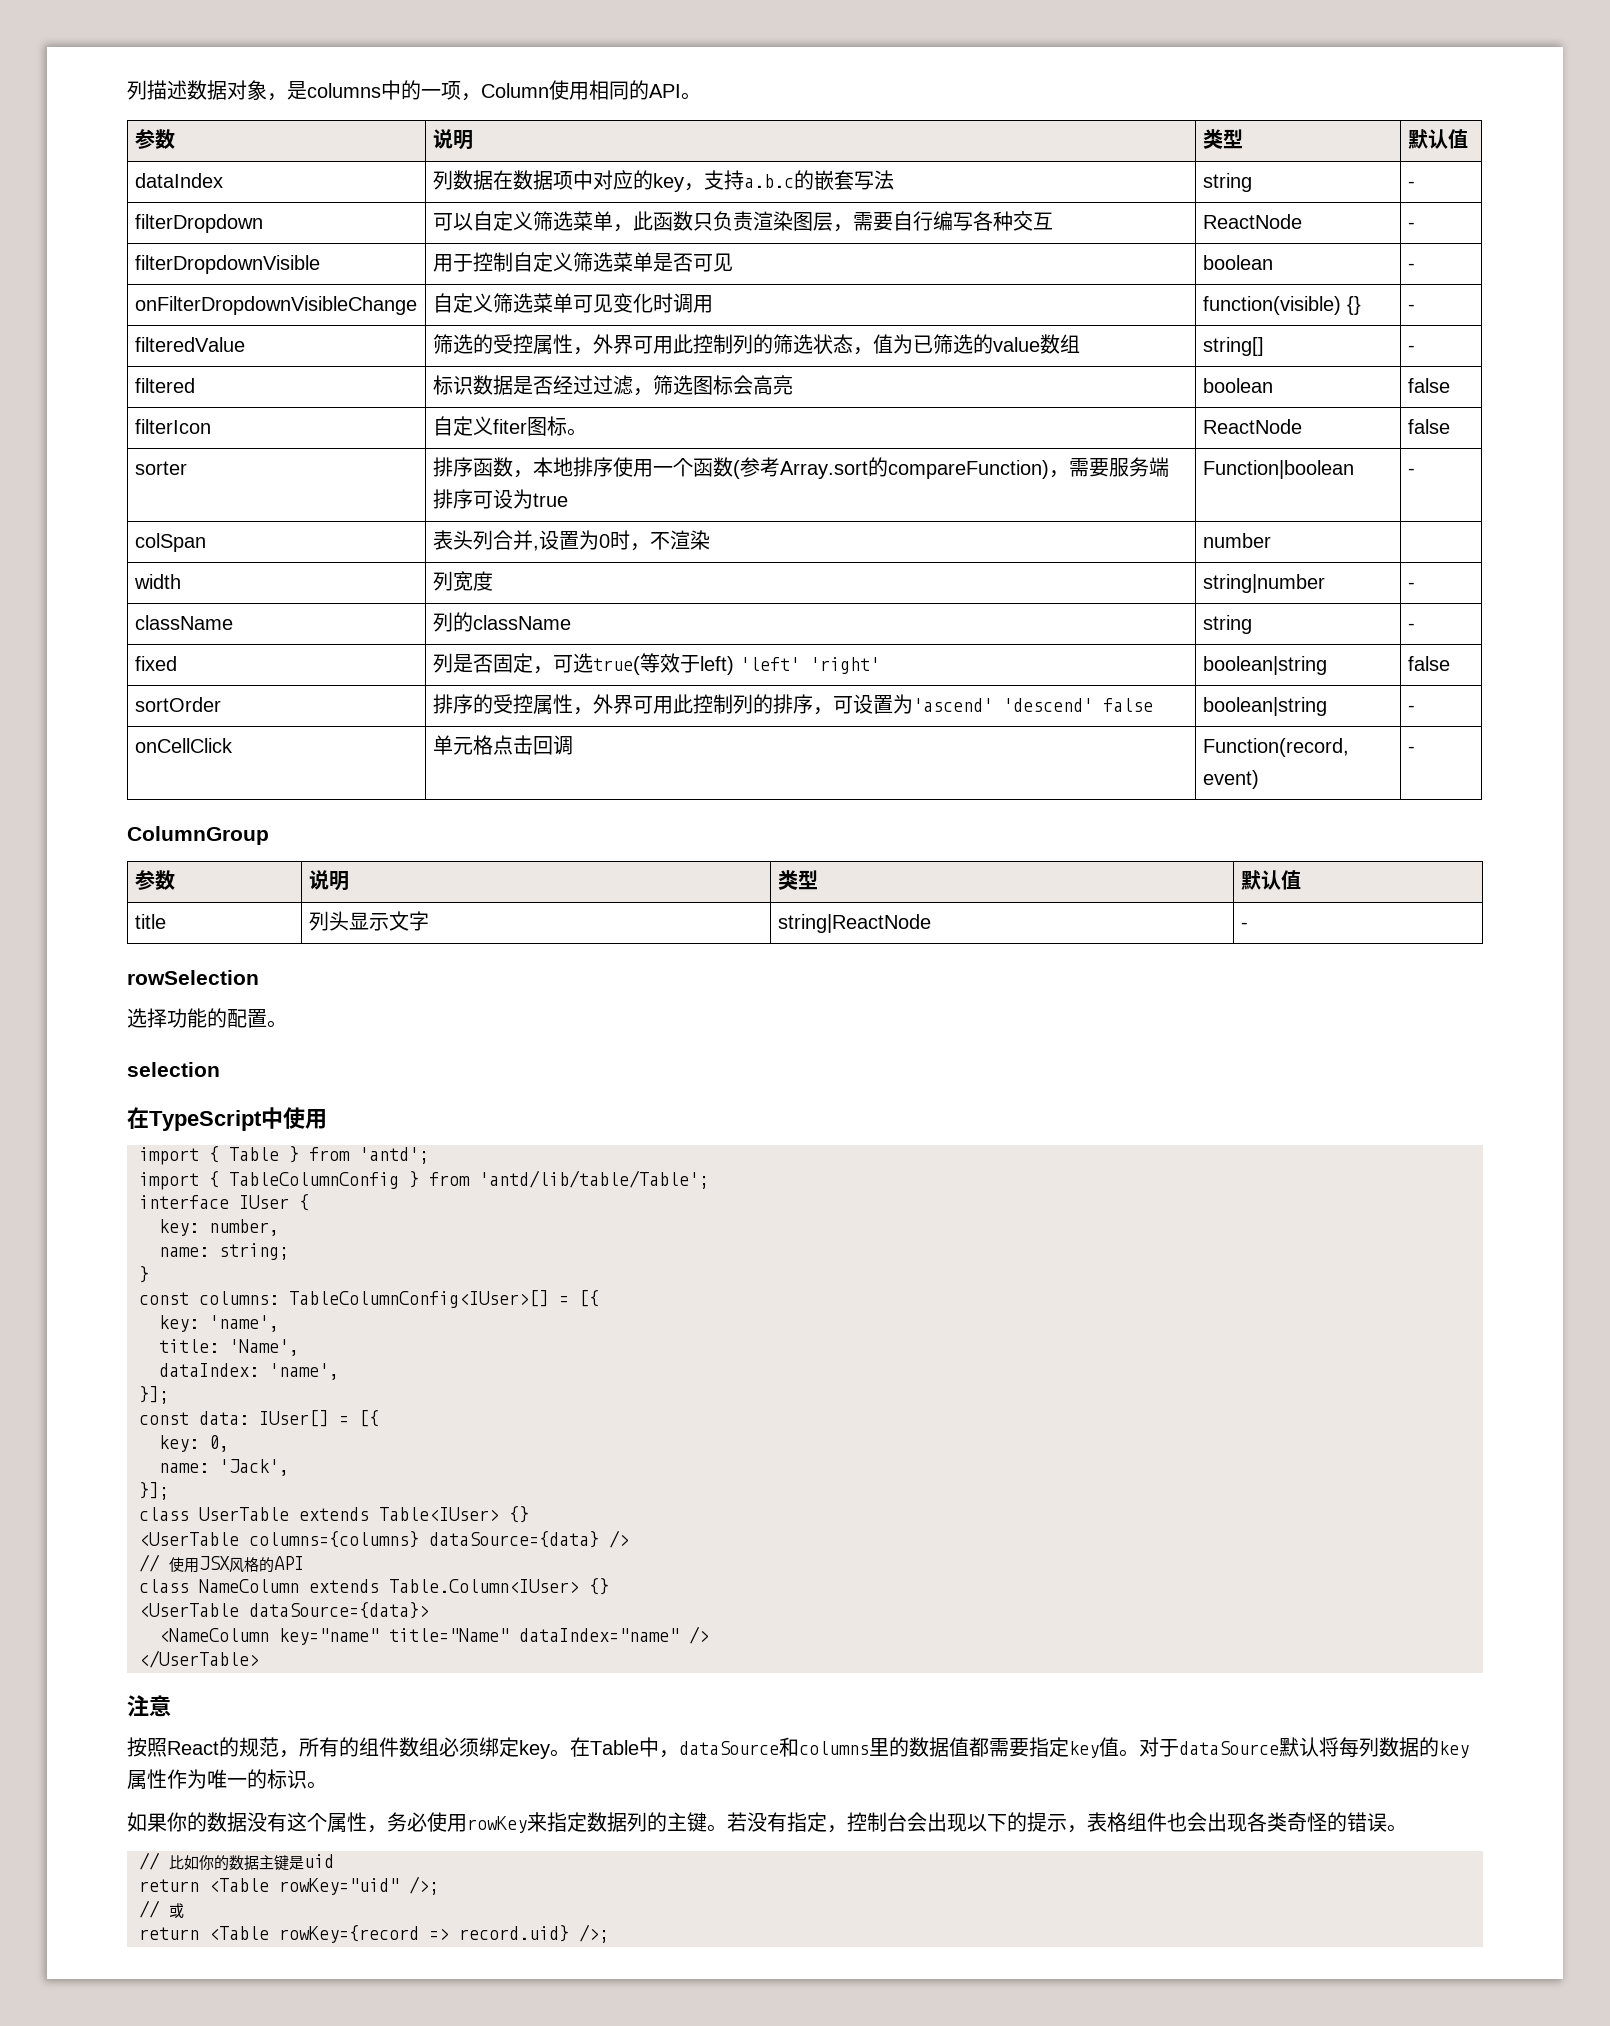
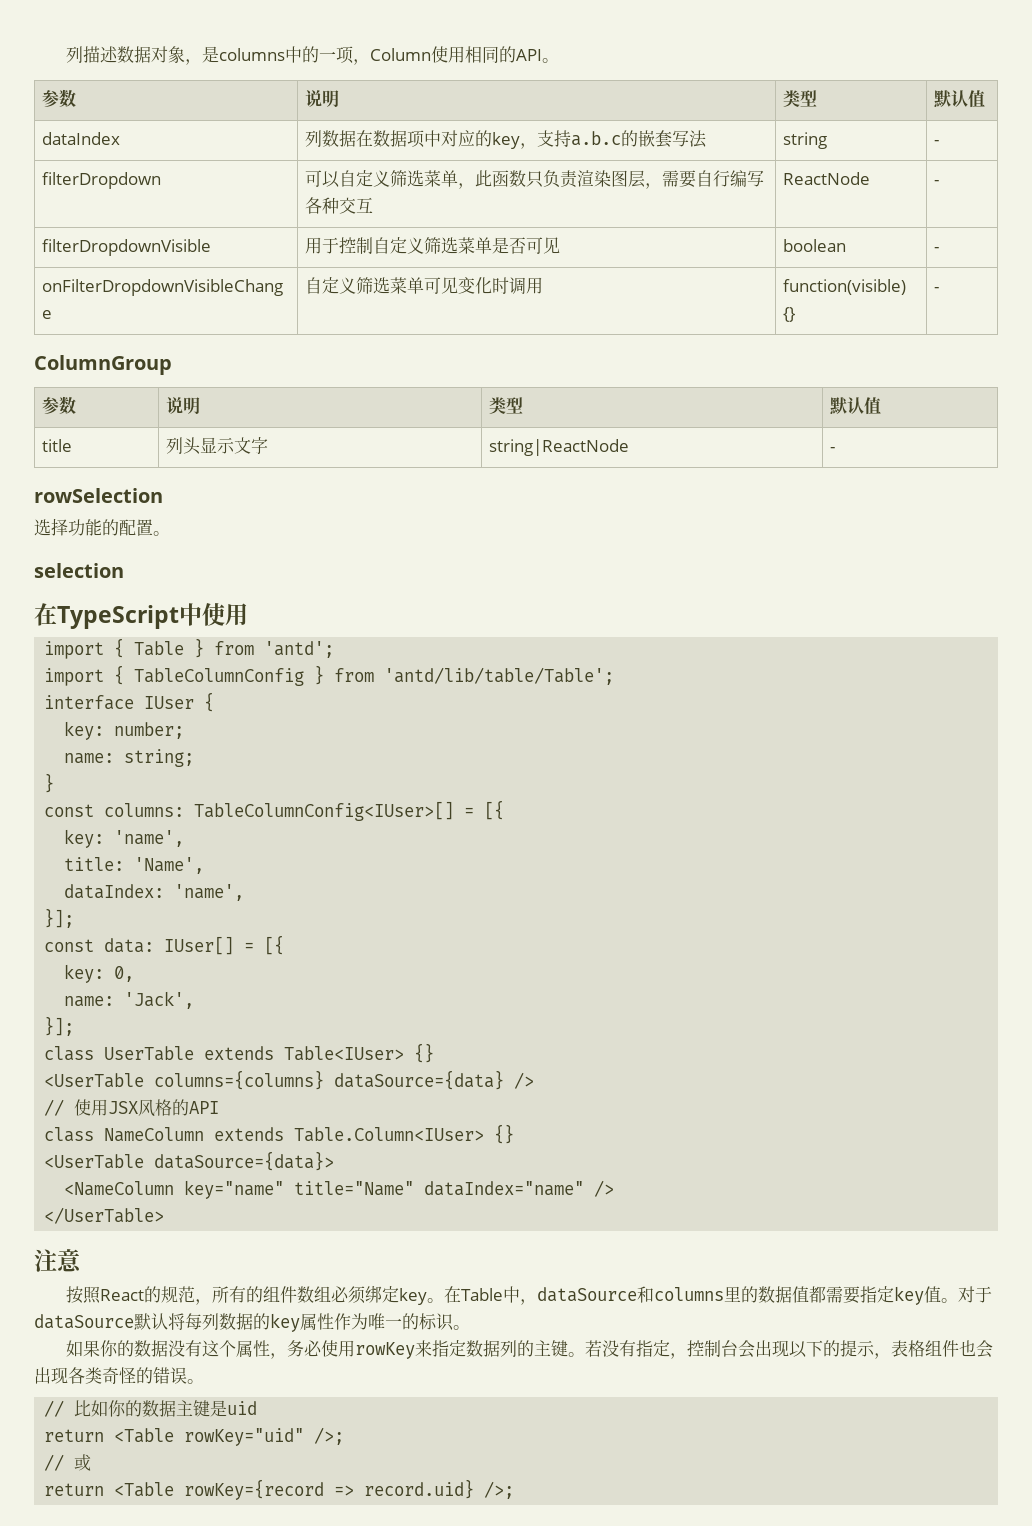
[135,337,246,352] [433,334,1081,355] [1203,337,1265,356] [1408,345,1416,352] [135,378,196,393] [433,375,794,396] [1203,378,1274,393] [1408,378,1451,393] [135,419,212,434] [433,416,588,436] [1203,419,1303,434] [1408,419,1451,434] [135,461,188,475] [433,457,1170,479] [433,489,569,509] [1203,460,1355,479] [1408,468,1416,475] [135,533,207,552] [433,530,711,551] [1203,533,1272,548] [134,574,182,589] [433,571,494,591] [1203,574,1326,593] [1408,582,1416,589] [135,615,234,630] [433,612,572,632] [1203,615,1253,634] [1408,623,1416,630] [135,656,178,671] [433,653,881,675] [1203,656,1328,675] [1408,656,1451,671] [135,697,222,712] [433,694,1154,715] [1203,697,1328,716] [1408,705,1416,712] [135,738,234,753] [433,735,574,755] [1203,738,1350,757] [1203,770,1260,789] [1408,746,1416,753] // filteredValue | 筛选的受控属性，外界可用此控制列的筛选状态，值为已筛选的value数组 | string[] | - // filtered | 标识数据是否经过过滤，筛选图标会高亮 | boolean | false // filterIcon | 自定义fiter图标。 | ReactNode | false // sorter | 排序函数，本地排序使用一个函数(参考Array.sort的compareFunction)，需要服务端排序可设为true | Function|boolean | - // colSpan | 表头列合并,设置为0时，不渲染 | number | // width | 列宽度 | string|number | - // className | 列的className | string | - // fixed | 列是否固定，可选true(等效于left) 'left' 'right' | boolean|string | false // sortOrder | 排序的受控属性，外界可用此控制列的排序，可设置为'ascend' 'descend' false | boolean|string | - // onCellClick | 单元格点击回调 | Function(record, event) | - -> (940, 289) none
[209,1219,279,1236] number, -> [114,722,185,739] number;

